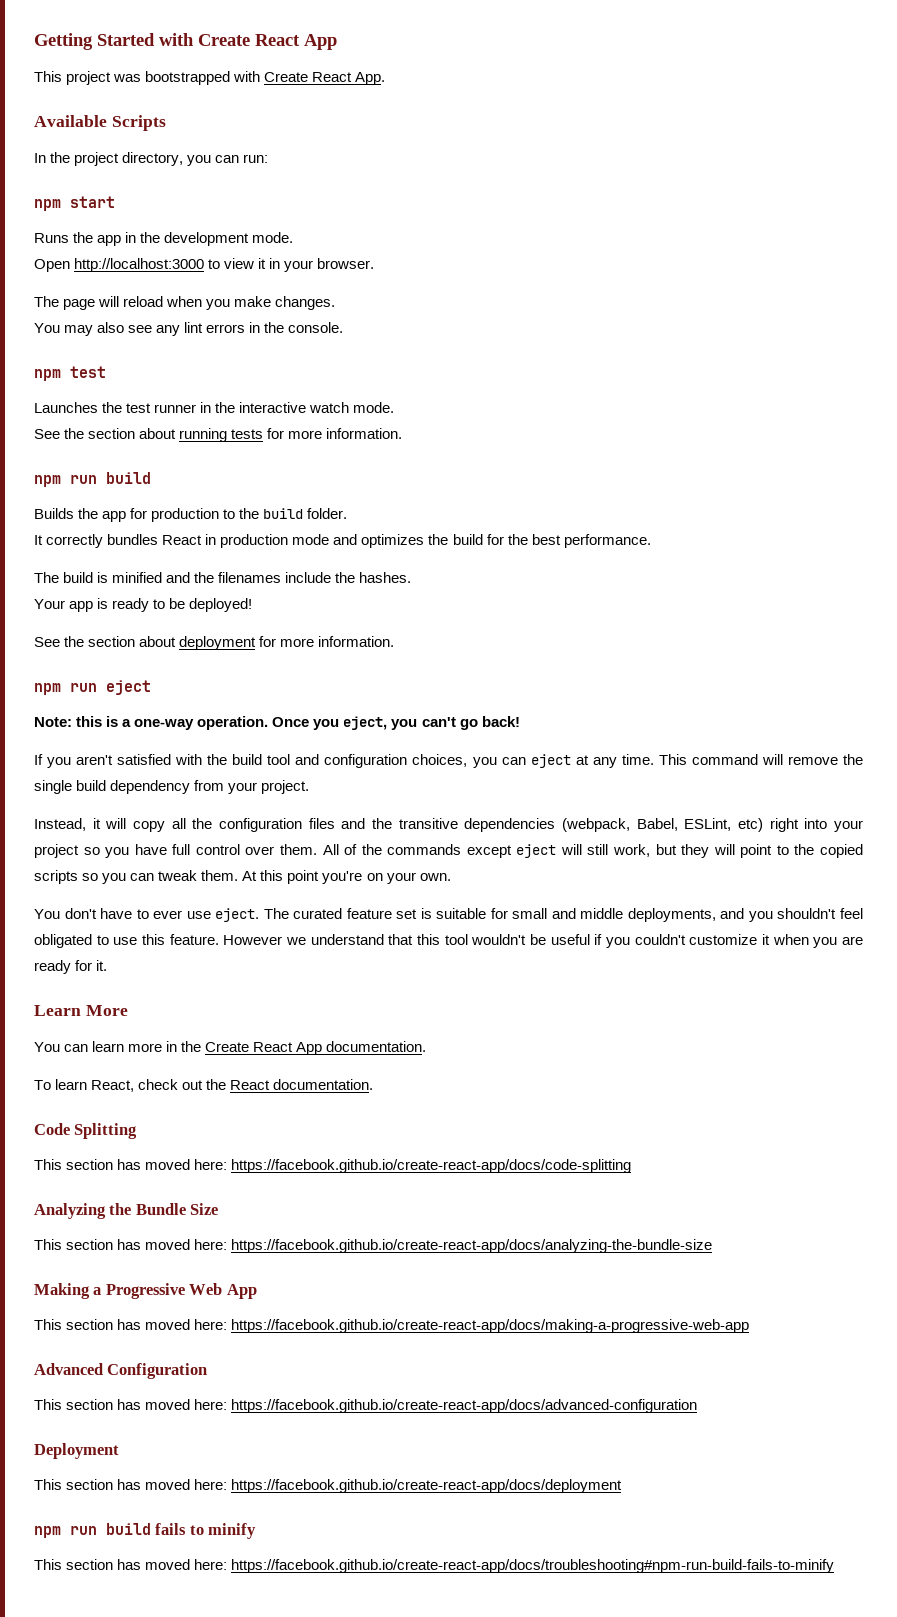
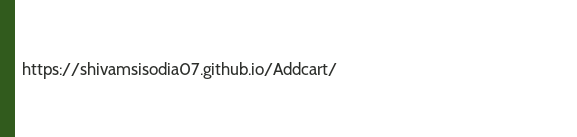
[34,33,337,50] [34,71,386,85] [34,115,166,131] [34,152,269,166] [34,196,115,211] [34,232,294,246] [34,258,375,272] [34,296,336,310] [34,322,344,336] [34,366,106,381] [34,402,395,413] [34,428,403,442] [34,472,151,487] [34,508,348,522] [34,534,651,548] [34,572,412,583] [34,598,253,612] [34,636,395,650] [34,680,151,695] [34,716,520,730] [34,754,863,768] [34,780,310,794] [34,818,863,832] [34,844,864,858] [34,870,451,884] [34,908,863,922] [34,934,863,948] [34,960,108,974] [34,1005,128,1016] [34,1041,427,1055] [34,1079,374,1092] [34,1123,138,1139] [34,1159,632,1173] [34,1203,219,1219] [34,1239,713,1253] [34,1283,257,1299] [34,1319,750,1333] [34,1363,208,1379] [34,1399,698,1413] [34,1443,119,1459] [34,1479,623,1493] [34,1523,257,1539] [34,1559,835,1573] Getting Started with Create React App // This project was bootstrapped with Create React App. // Available Scripts // In the project directory, you can run: // npm start // Runs the app in the development mode. // Open http://localhost:3000 to view it in your browser. // The page will reload when you make changes. // You may also see any lint errors in the console. // npm test // Launches the test runner in the interactive watch mode. // See the section about running tests for more information. // npm run build // Builds the app for production to the build folder. // It correctly bundles React in production mode and optimizes the build for the best performance. // The build is minified and the filenames include the hashes. // Your app is ready to be deployed! // See the section about deployment for more information. // npm run eject // Note: this is a one-way operation. Once you eject, you can't go back! // If you aren't satisfied with the build tool and configuration choices, you can eject at any time. This command will remove the single build dependency from your project. // Instead, it will copy all the configuration files and the transitive dependencies (webpack, Babel, ESLint, etc) right into your project so you have full control over them. All of the commands except eject will still work, but they will point to the copied scripts so you can tweak them. At this point you're on your own. // You don't have to ever use eject. The curated feature set is suitable for small and middle deployments, and you shouldn't feel obligated to use this feature. However we understand that this tool wouldn't be useful if you couldn't customize it when you are ready for it. // Learn More // You can learn more in the Create React App documentation. // To learn React, check out the React documentation. // Code Splitting // This section has moved here: https://facebook.github.io/create-react-app/docs/code-splitting // Analyzing the Bundle Size // This section has moved here: https://facebook.github.io/create-react-app/docs/analyzing-the-bundle-size // Making a Progressive Web App // This section has moved here: https://facebook.github.io/create-react-app/docs/making-a-progressive-web-app // Advanced Configuration // This section has moved here: https://facebook.github.io/create-react-app/docs/advanced-configuration // Deployment // This section has moved here: https://facebook.github.io/create-react-app/docs/deployment // npm run build fails to minify // This section has moved here: https://facebook.github.io/create-react-app/docs/troubleshooting#npm-run-build-fails-to-minify -> [22,62,337,79] https://shivamsisodia07.github.io/Addcart/

